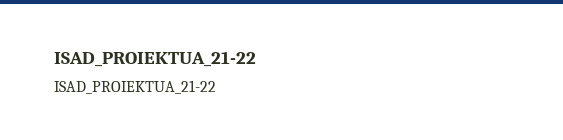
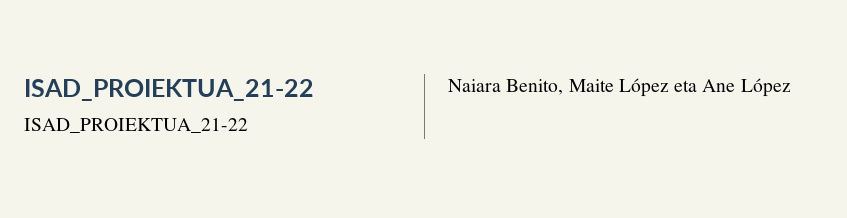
(216, 87) none -> [448,78,791,97] // Naiara Benito, Maite López eta Ane López

